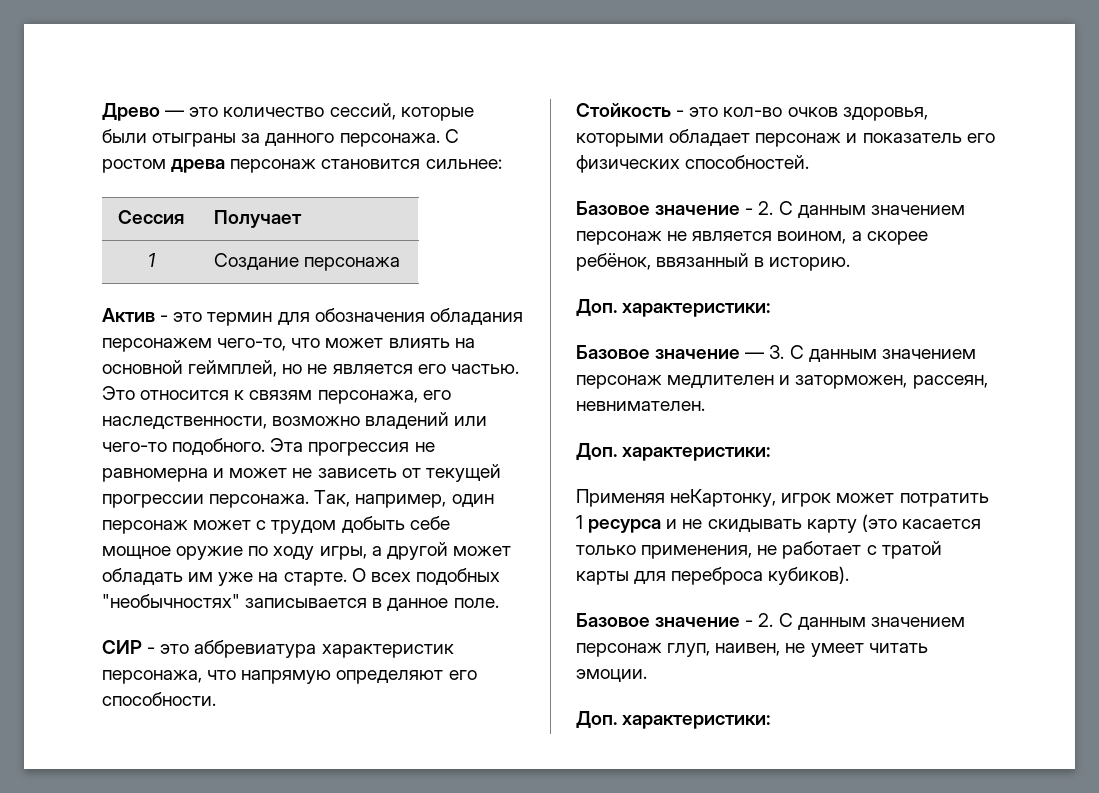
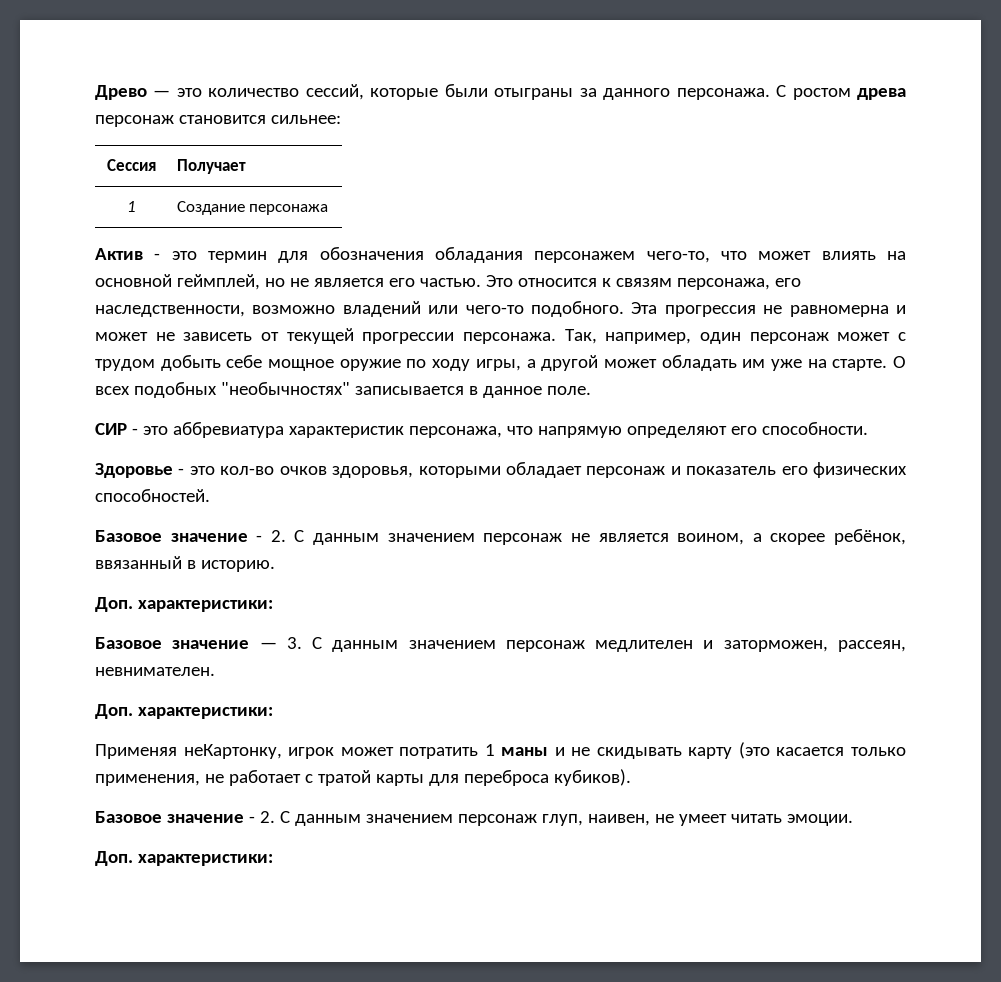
[576,103,671,117] Стойкость -> [95,463,173,478] Здоровье
[588,519,662,533] ресурса -> [501,747,549,756] маны

